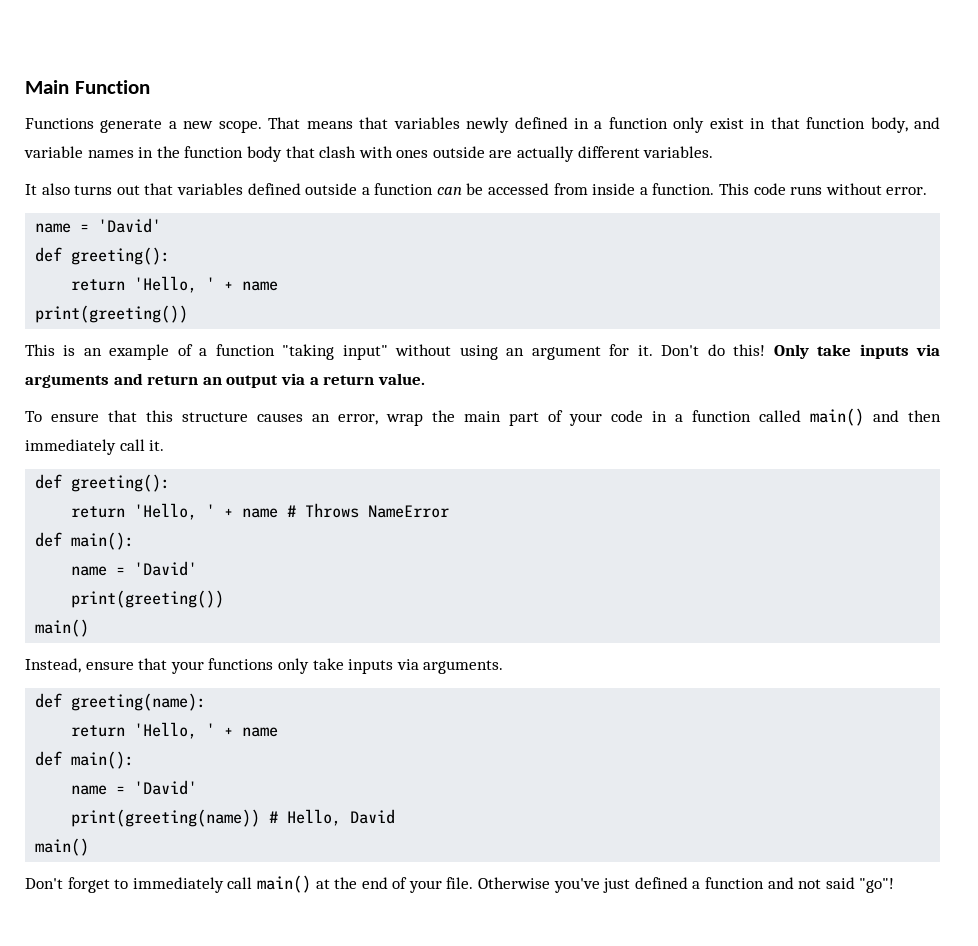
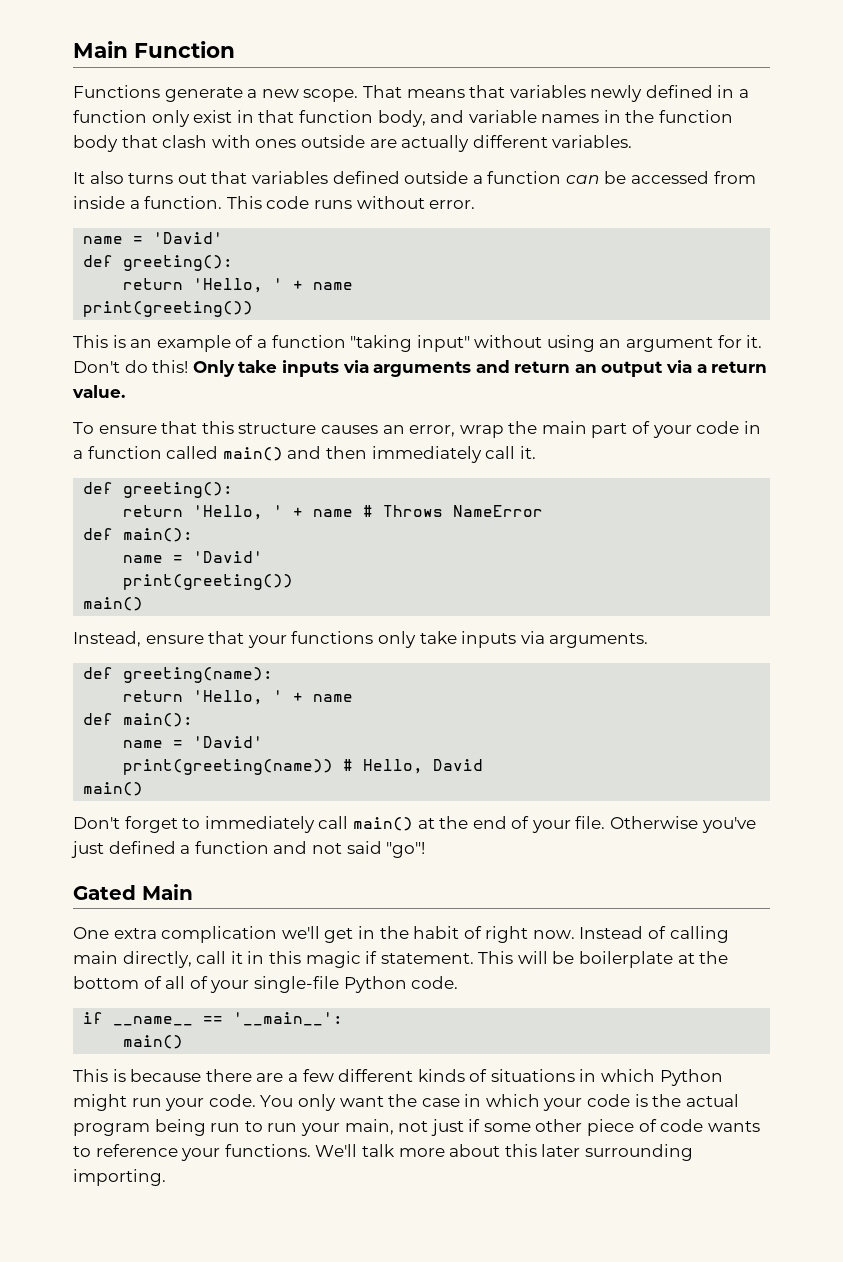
(895, 885) none -> [73,884,193,900] [73,926,729,943] [73,951,729,968] [73,976,459,993] [83,1012,344,1026] [123,1035,184,1049] [73,1069,723,1086] [73,1094,739,1111] [73,1119,760,1136] [73,1144,693,1161] [73,1169,166,1186] // Gated Main // One extra complication we'll get in the habit of right now. Instead of calling main directly, call it in this magic if statement. This will be boilerplate at the bottom of all of your single-file Python code. // if __name__ == '__main__': // main() // This is because there are a few different kinds of situations in which Python might run your code. You only want the case in which your code is the actual program being run to run your main, not just if some other piece of code wants to reference your functions. We'll talk more about this later surrounding importing.

